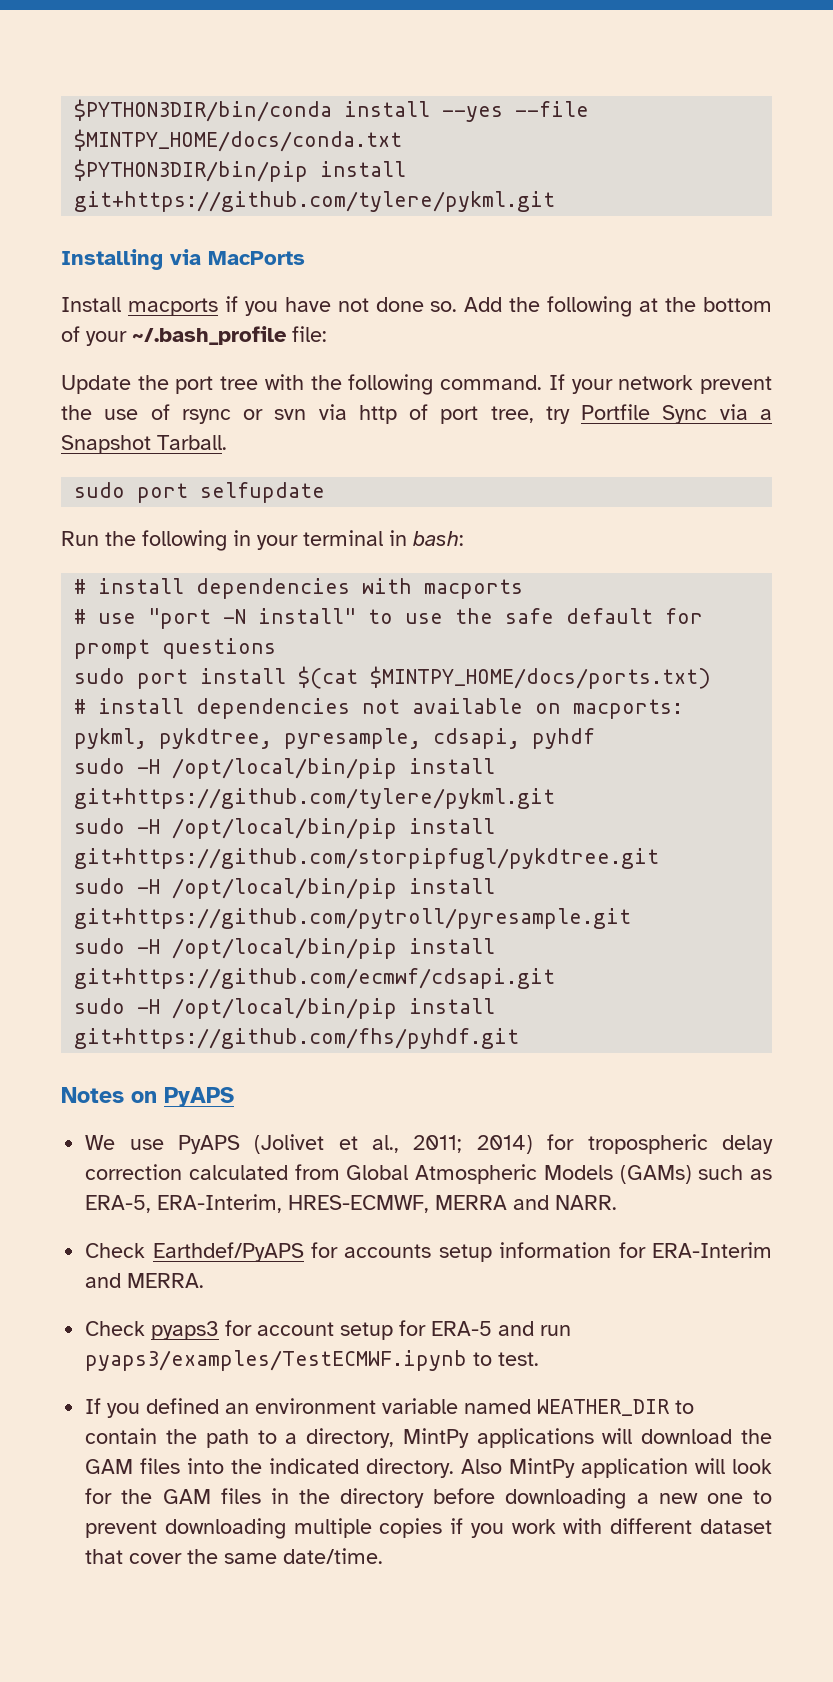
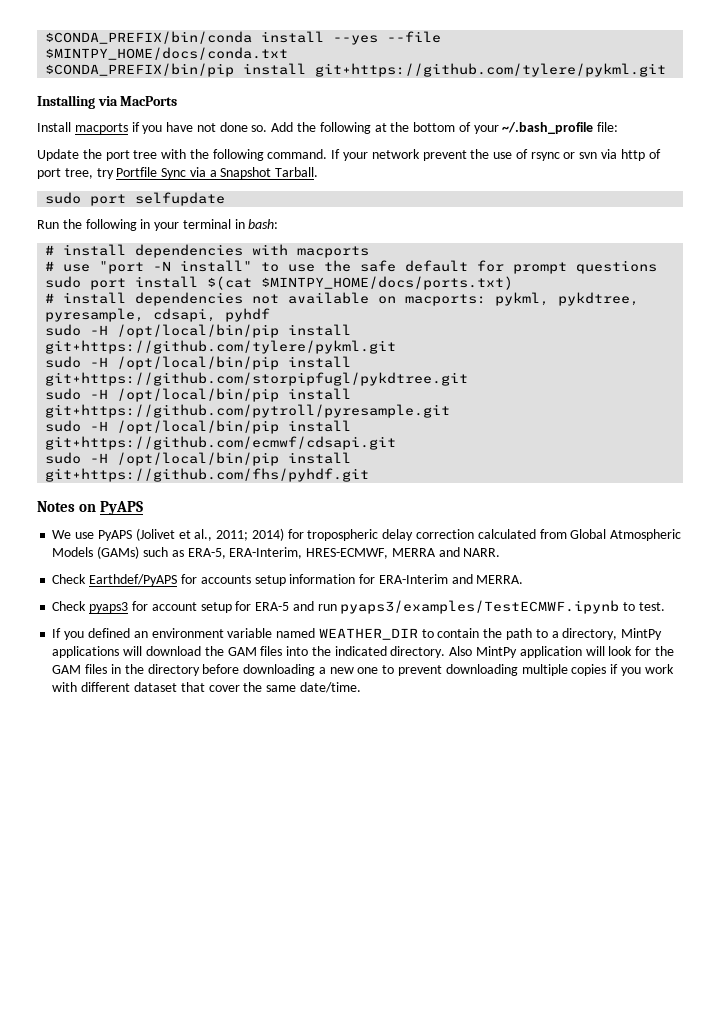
[74,99,333,122] $PYTHON3DIR/bin/conda -> [45,31,253,44] $CONDA_PREFIX/bin/conda
[74,159,309,182] $PYTHON3DIR/bin/pip -> [45,63,235,77] $CONDA_PREFIX/bin/pip

